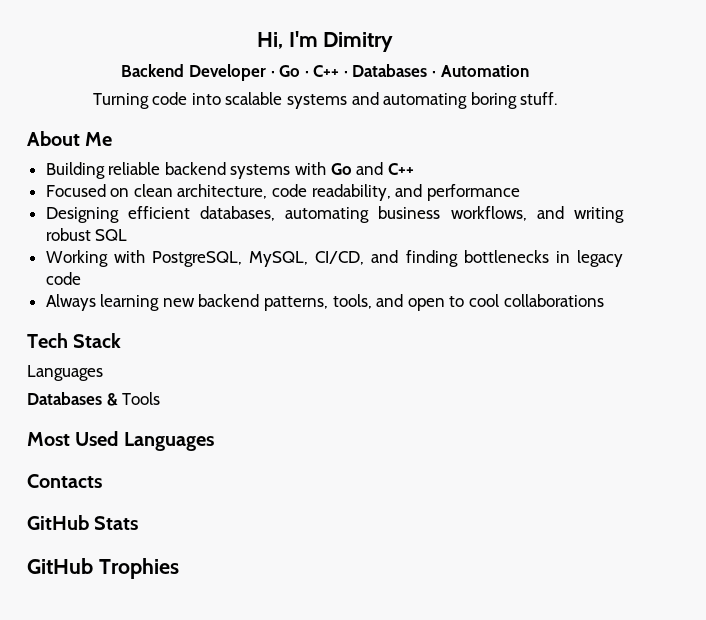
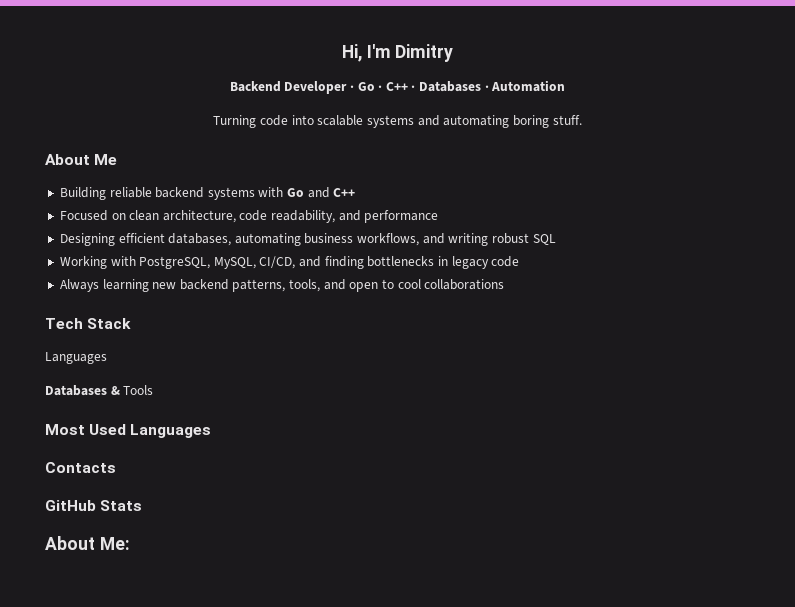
[27,558,179,579] GitHub Trophies -> [45,536,130,550] About Me:

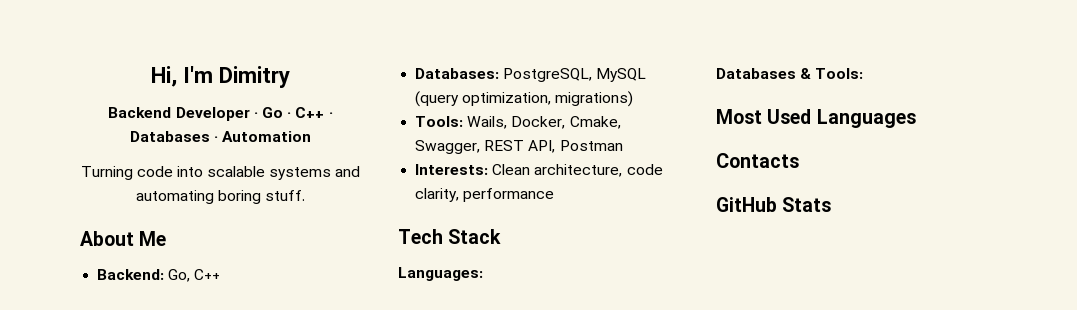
[59,187,356,200] [59,210,439,223] [59,233,556,246] [59,256,520,269] [59,279,505,292] Building reliable backend systems with Go and C++ // Focused on clean architecture, code readability, and performance // Designing efficient databases, automating business workflows, and writing robust SQL // Working with PostgreSQL, MySQL, CI/CD, and finding bottlenecks in legacy code // Always learning new backend patterns, tools, and open to cool collaborations -> [97,269,221,282] [415,68,647,82] [415,91,634,107] [415,116,621,129] [415,140,623,154] [415,164,663,177] [415,188,555,202] Backend: Go, C++ // Databases: PostgreSQL, MySQL (query optimization, migrations) // Tools: Wails, Docker, Cmake, Swagger, REST API, Postman // Interests: Clean architecture, code clarity, performance
[45,352,107,364] Languages -> [398,267,483,281] Languages:
[123,385,154,395] Tools -> [815,68,864,79] Tools:
[45,536,130,550] // About Me: -> (832, 204) none

